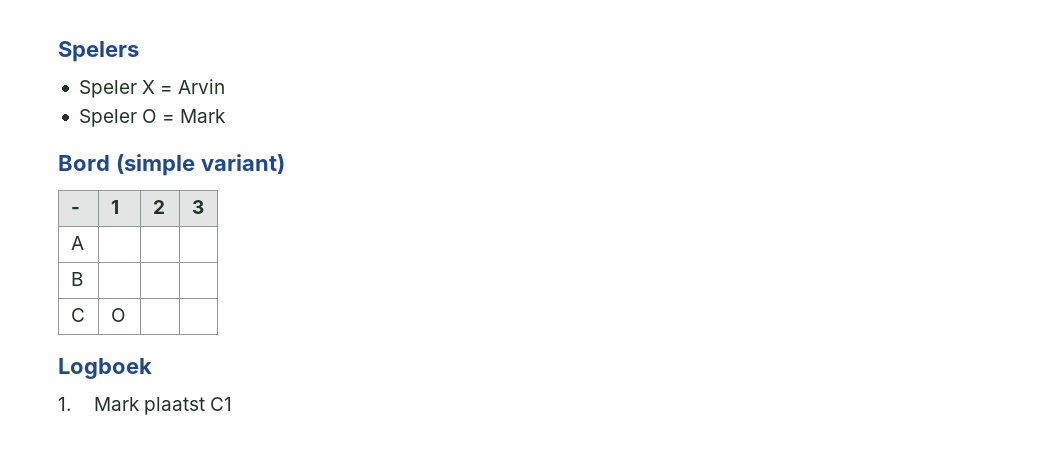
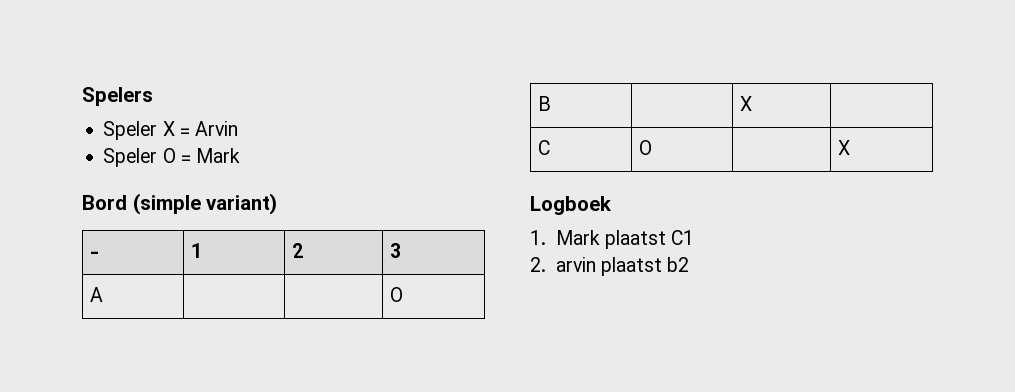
(84, 243) none -> [390,287,404,302] O
(83, 279) none -> [740,96,753,111] X
(126, 315) none -> [838,140,851,155] X
(233, 404) none -> [530,257,690,276] // 2. arvin plaatst b2

